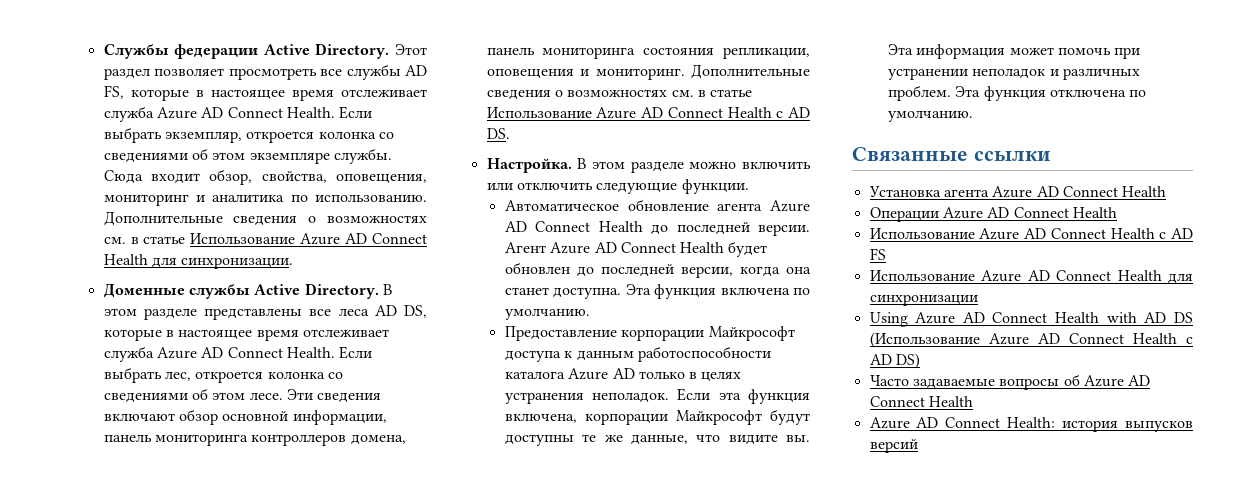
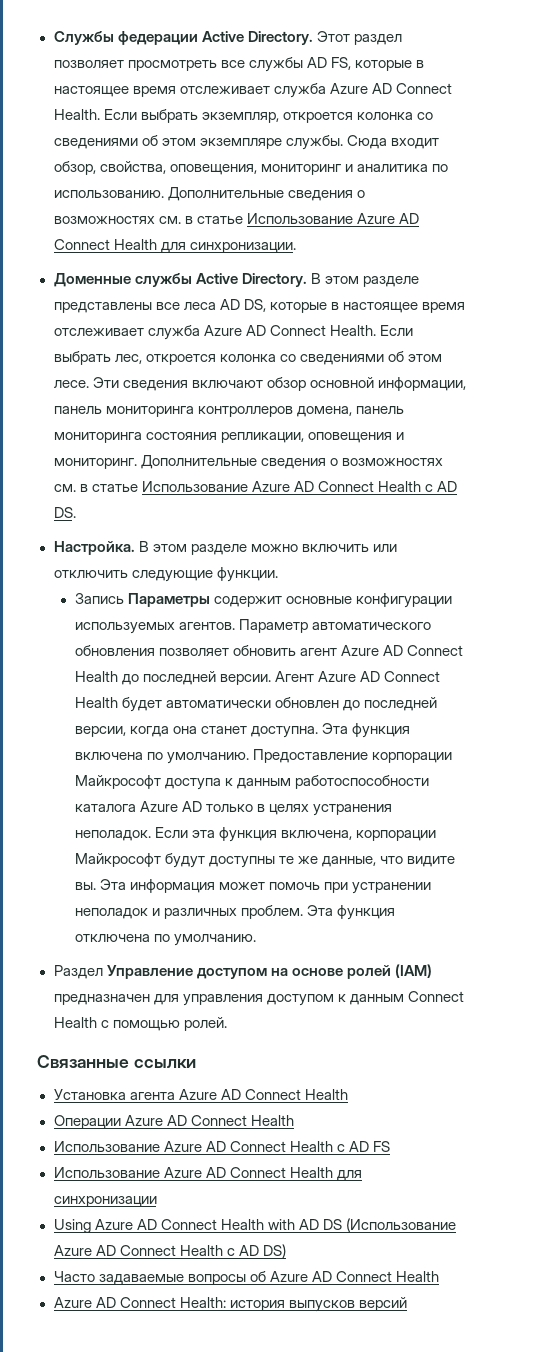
[504,199,763,211] Автоматическое обновление агента -> [74,593,452,608] [74,619,431,634] [74,645,337,656] Запись Параметры содержит основные конфигурации используемых агентов. Параметр автоматического обновления позволяет обновить агент
(768, 249) none -> [165,700,271,708] автоматически
(590, 314) // -> (249, 758) none
(973, 116) none -> [53,964,432,979] [53,991,464,1006] [53,1017,227,1031] // Раздел Управление доступом на основе ролей (IAM) предназначен для управления доступом к данным Connect Health с помощью ролей.

